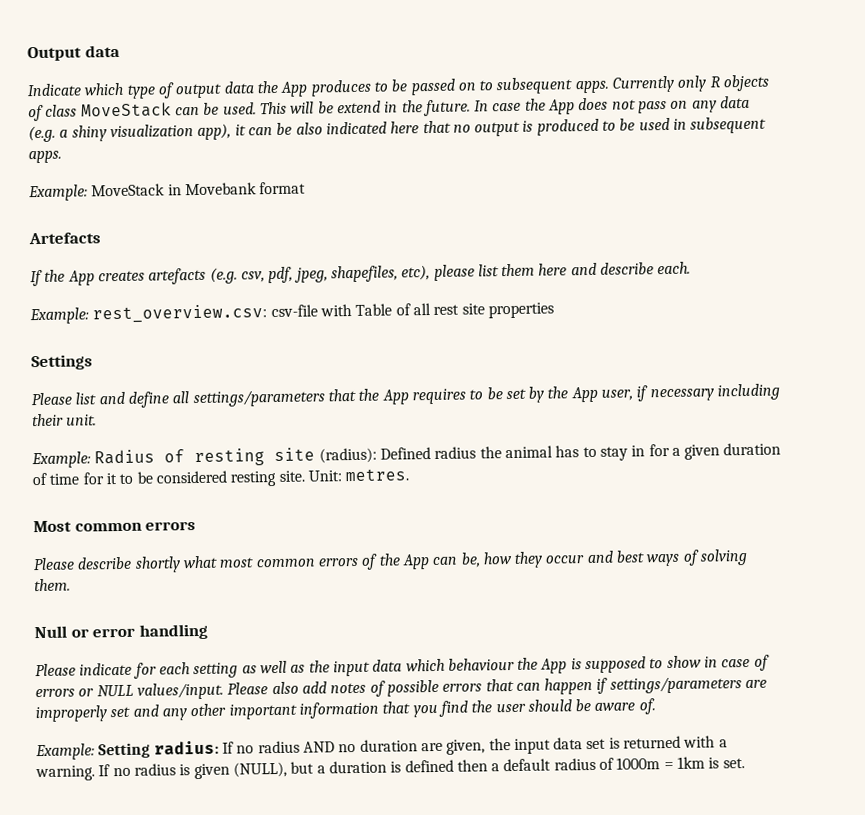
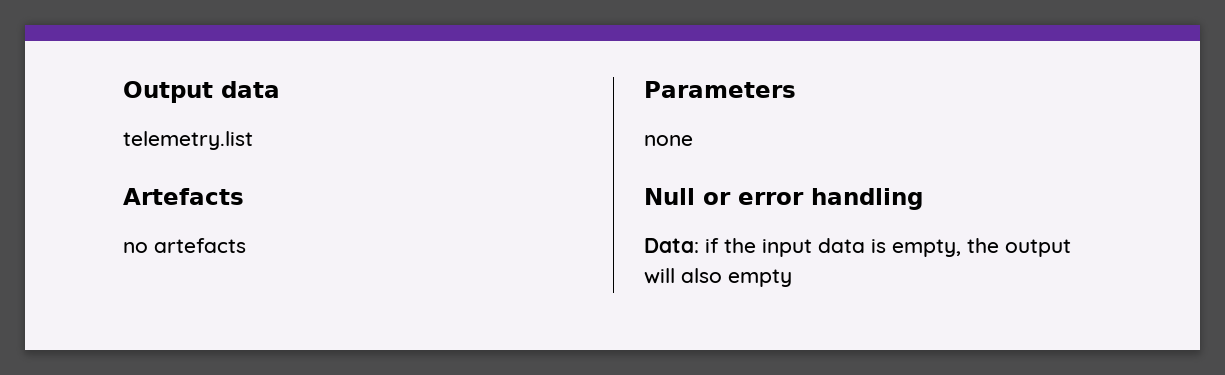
[27,74,770,99] [28,95,751,122] [28,116,767,143] [28,150,62,164] [28,181,307,202] [28,232,101,245] [30,261,692,287] [29,302,554,325] [31,354,93,371] [31,383,781,408] [32,413,98,427] [31,442,782,469] [32,468,410,487] [33,520,197,533] [33,548,749,573] [34,578,71,592] [34,623,208,640] [35,654,770,679] [35,676,768,700] [35,698,656,723] [35,735,728,761] [35,756,745,782] Indicate which type of output data the App produces to be passed on to subsequent apps. Currently only R objects of class MoveStack can be used. This will be extend in the future. In case the App does not pass on any data (e.g. a shiny visualization app), it can be also indicated here that no output is produced to be used in subsequent apps. // Example: MoveStack in Movebank format // Artefacts // If the App creates artefacts (e.g. csv, pdf, jpeg, shapefiles, etc), please list them here and describe each. // Example: rest_overview.csv: csv-file with Table of all rest site properties // Settings // Please list and define all settings/parameters that the App requires to be set by the App user, if necessary including their unit. // Example: Radius of resting site (radius): Defined radius the animal has to stay in for a given duration of time for it to be considered resting site. Unit: metres. // Most common errors // Please describe shortly what most common errors of the App can be, how they occur and best ways of solving them. // Null or error handling // Please indicate for each setting as well as the input data which behaviour the App is supposed to show in case of errors or NULL values/input. Please also add notes of possible errors that can happen if settings/parameters are improperly set and any other important information that you find the user should be aware of. // Example: Setting radius: If no radius AND no duration are given, the input data set is returned with a warning. If no radius is given (NULL), but a duration is defined then a default radius of 1000m = 1km is set. -> [123,131,253,150] [123,188,244,205] [123,238,246,253] [644,81,796,98] [644,135,693,146] [644,188,923,210] [644,238,1071,257] [644,268,792,287] telemetry.list // Artefacts // no artefacts // Parameters // none // Null or error handling // Data: if the input data is empty, the output will also empty

